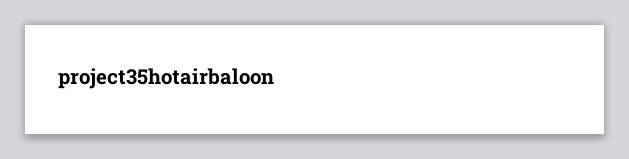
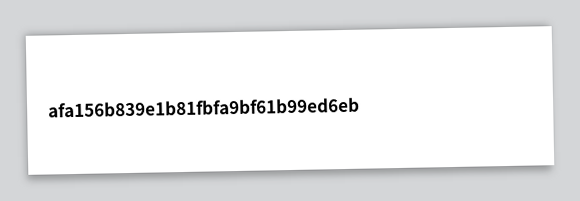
[58,68,274,89] project35hotairbaloon -> [48,97,360,118] afa156b839e1b81fbfa9bf61b99ed6eb

